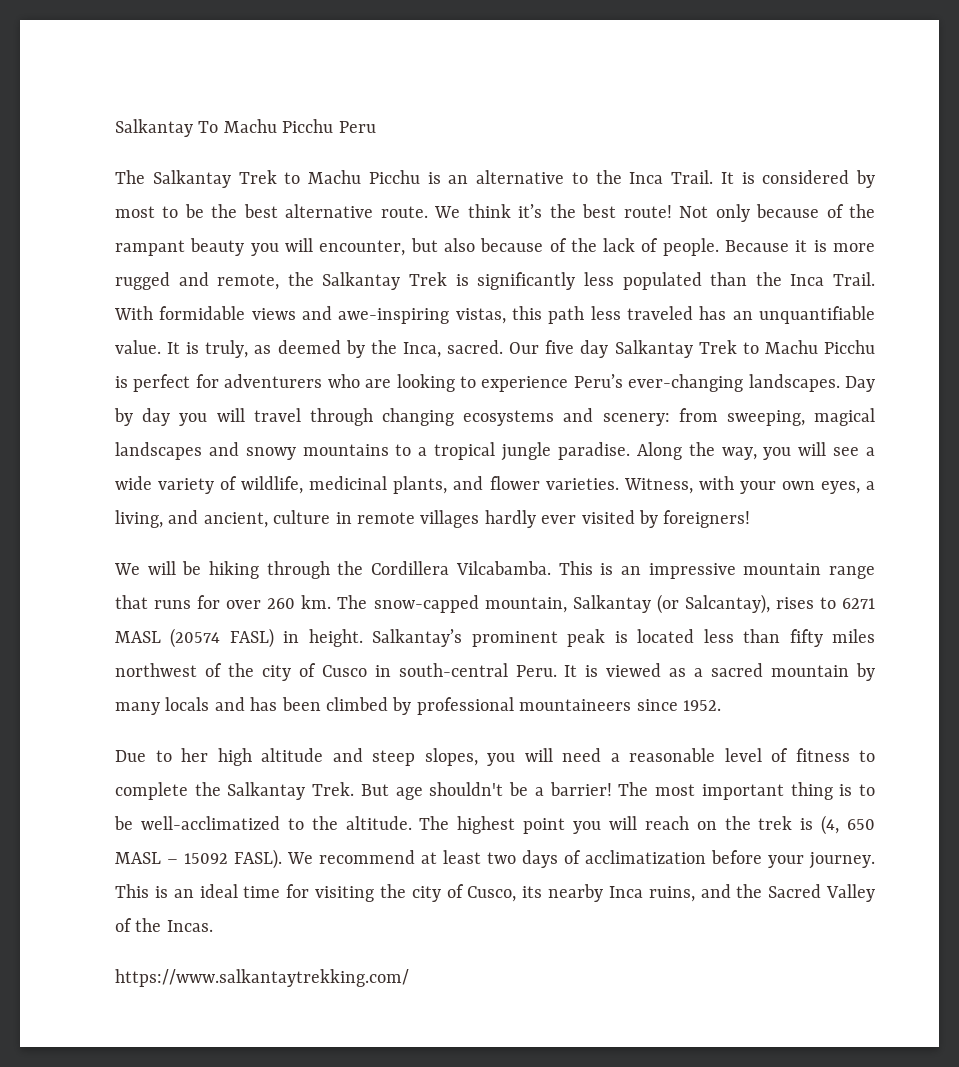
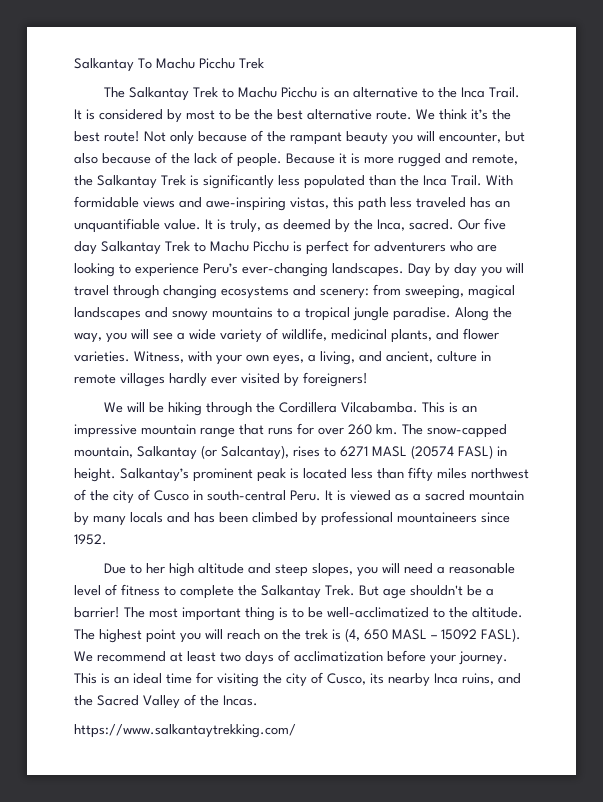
[338,121,376,133] Peru -> [239,58,264,69] Trek

